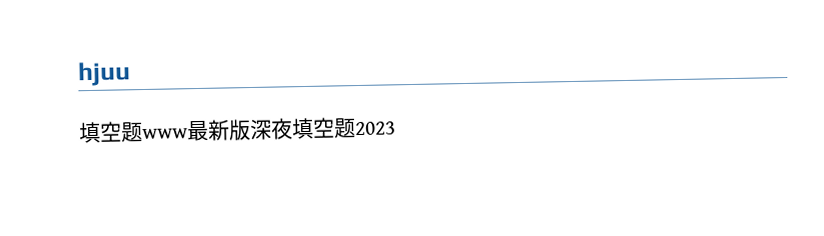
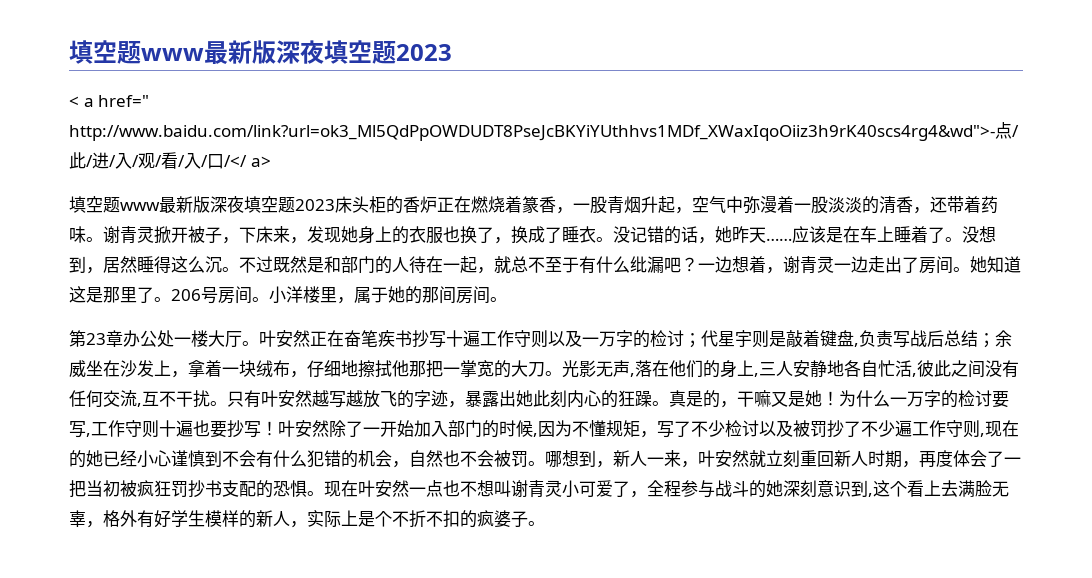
[77,61,131,87] [79,117,396,144] hjuu // 填空题www最新版深夜填空题2023 -> [69,40,452,64] [69,95,150,107] [69,122,1019,141] [69,152,271,169] [69,196,998,214] [69,226,996,244] [69,256,1021,274] [69,286,507,304] [69,330,1012,348] [69,360,1019,378] [69,390,1009,408] [69,420,1019,438] [69,450,1021,468] [69,480,1009,498] [69,510,545,528] 填空题www最新版深夜填空题2023 // < a href=" http://www.baidu.com/link?url=ok3_Ml5QdPpOWDUDT8PseJcBKYiYUthhvs1MDf_XWaxIqoOiiz3h9rK40scs4rg4&wd">-点/此/进/入/观/看/入/口/</ a> // 填空题www最新版深夜填空题2023床头柜的香炉正在燃烧着篆香，一股青烟升起，空气中弥漫着一股淡淡的清香，还带着药味。谢青灵掀开被子，下床来，发现她身上的衣服也换了，换成了睡衣。没记错的话，她昨天……应该是在车上睡着了。没想到，居然睡得这么沉。不过既然是和部门的人待在一起，就总不至于有什么纰漏吧？一边想着，谢青灵一边走出了房间。她知道这是那里了。206号房间。小洋楼里，属于她的那间房间。 // 第23章办公处一楼大厅。叶安然正在奋笔疾书抄写十遍工作守则以及一万字的检讨；代星宇则是敲着键盘,负责写战后总结；余威坐在沙发上，拿着一块绒布，仔细地擦拭他那把一掌宽的大刀。光影无声,落在他们的身上,三人安静地各自忙活,彼此之间没有任何交流,互不干扰。只有叶安然越写越放飞的字迹，暴露出她此刻内心的狂躁。真是的，干嘛又是她！为什么一万字的检讨要写,工作守则十遍也要抄写！叶安然除了一开始加入部门的时候,因为不懂规矩，写了不少检讨以及被罚抄了不少遍工作守则,现在的她已经小心谨慎到不会有什么犯错的机会，自然也不会被罚。哪想到，新人一来，叶安然就立刻重回新人时期，再度体会了一把当初被疯狂罚抄书支配的恐惧。现在叶安然一点也不想叫谢青灵小可爱了，全程参与战斗的她深刻意识到,这个看上去满脸无辜，格外有好学生模样的新人，实际上是个不折不扣的疯婆子。

